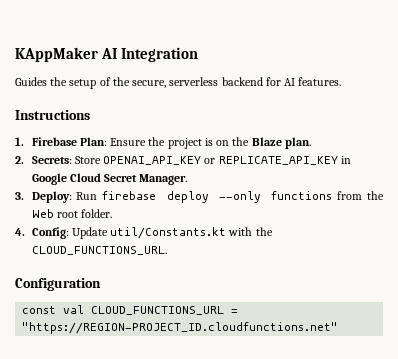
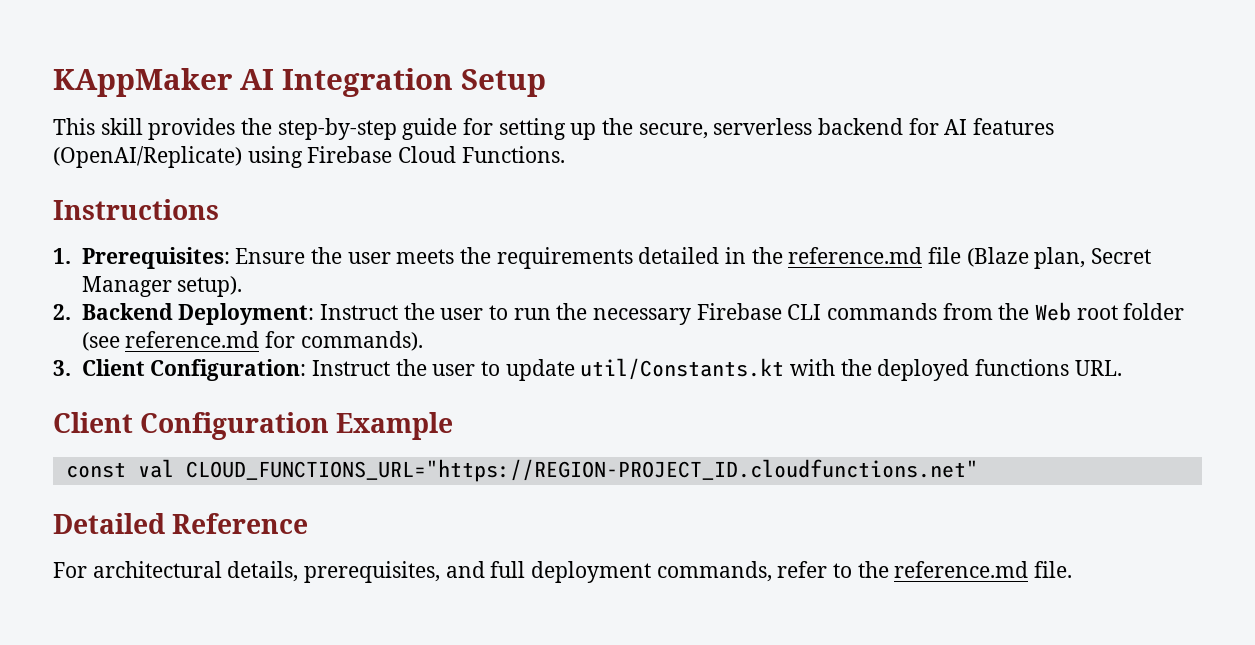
[15,77,111,89] // Guides the setup of -> [461,69,546,97] [53,118,597,140] Setup // This skill provides the step-by-step guide for setting up
[298,77,342,86] [15,110,90,120] [15,137,311,149] [15,156,351,165] [31,173,188,185] [15,191,384,203] [31,209,113,218] [15,227,273,239] [31,246,167,255] features. // Instructions // 1. Firebase Plan: Ensure the project is on the Blaze plan. // 2. Secrets: Store OPENAI_API_KEY or REPLICATE_API_KEY in Google Cloud Secret Manager. // 3. Deploy: Run firebase deploy --only functions from the Web root folder. // 4. Config: Update util/Constants.kt with the CLOUD_FUNCTIONS_URL. // -> [973,118,1055,135] [53,146,565,168] [53,199,219,220] [53,247,1151,269] [81,276,243,297] [53,302,1185,325] [81,331,423,351] [53,358,1122,381] [53,412,133,433] features (OpenAI/Replicate) using Firebase Cloud Functions. // Instructions // 1. Prerequisites: Ensure the user meets the requirements detailed in the reference.md file (Blaze plan, Secret Manager setup). // 2. Backend Deployment: Instruct the user to run the necessary Firebase CLI commands from the Web root folder (see reference.md for commands). // 3. Client Configuration: Instruct the user to update util/Constants.kt with the deployed functions URL. // Client
(101, 284) none -> [336,412,454,440] Example
[91,306,239,315] [22,322,339,334] CLOUD_FUNCTIONS_URL = "https://REGION-PROJECT_ID.cloudfunctions.net" -> [185,459,978,482] [53,513,309,534] [53,561,1073,583] CLOUD_FUNCTIONS_URL="https://REGION-PROJECT_ID.cloudfunctions.net" // Detailed Reference // For architectural details, prerequisites, and full deployment commands, refer to the reference.md file.

